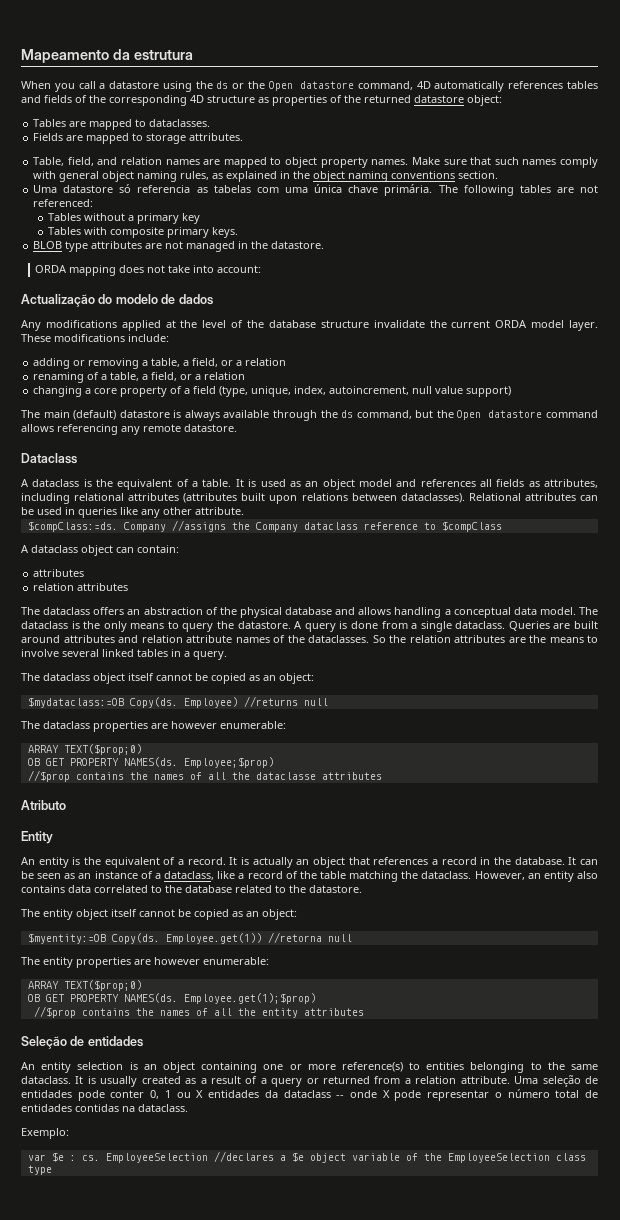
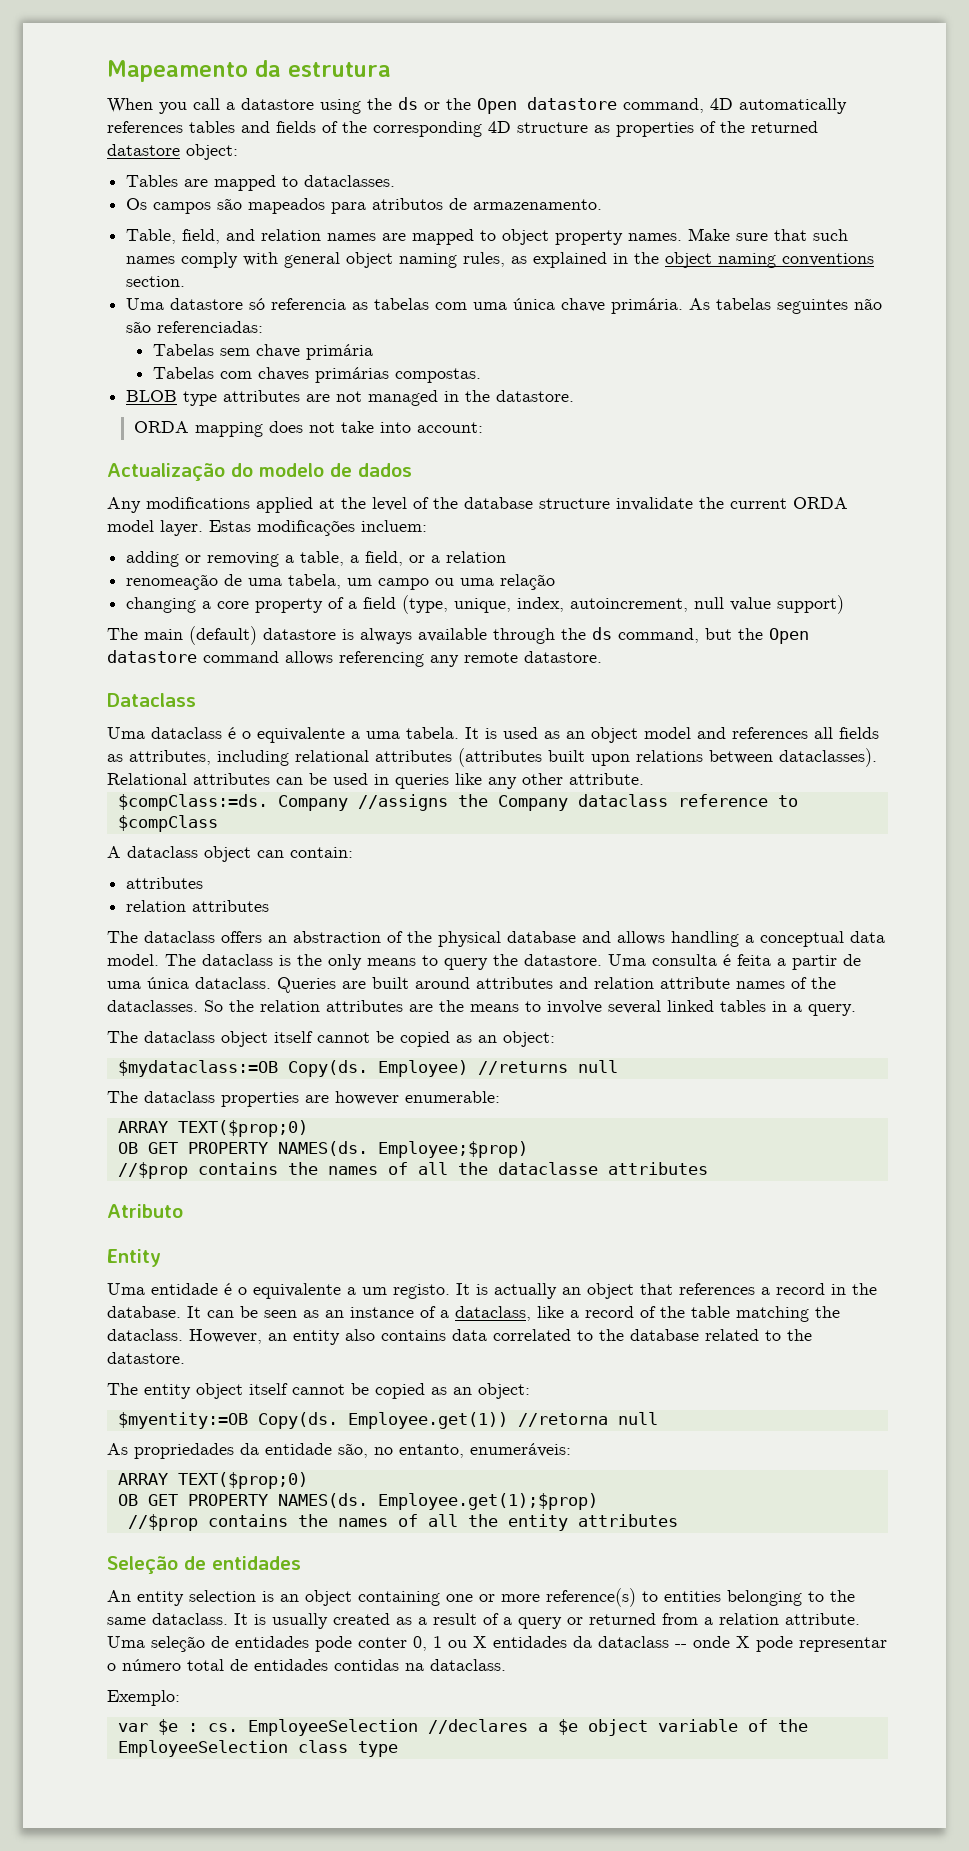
[33,133,244,144] Fields are mapped to storage attributes. -> [126,198,603,214] Os campos são mapeados para atributos de armazenamento.
[438,185,598,196] [33,199,94,207] [47,213,200,224] [47,227,238,238] The following tables are not referenced: // Tables without a primary key // Tables with composite primary keys. -> [689,298,883,314] [126,321,264,333] [152,344,373,360] [152,367,481,383] As tabelas seguintes não são referenciadas: // Tabelas sem chave primária // Tabelas com chaves primárias compostas.
[21,334,169,342] These modifications include: -> [209,520,427,536] Estas modificações incluem:
[33,372,246,383] renaming of a table, a field, or a relation -> [126,574,556,590] renomeação de uma tabela, um campo ou uma relação
[21,479,232,490] A dataclass is the equivalent of a table. -> [107,727,459,743] Uma dataclass é o equivalente a uma tabela.
[294,621,452,632] A query is done from a single -> [608,954,861,970] [107,977,189,989] Uma consulta é feita a partir de uma única
[21,857,226,868] An entity is the equivalent of a record. -> [107,1283,450,1299] Uma entidade é o equivalente a um registo.
[21,957,269,968] The entity properties are however enumerable: -> [107,1443,571,1459] As propriedades da entidade são, no entanto, enumeráveis:

